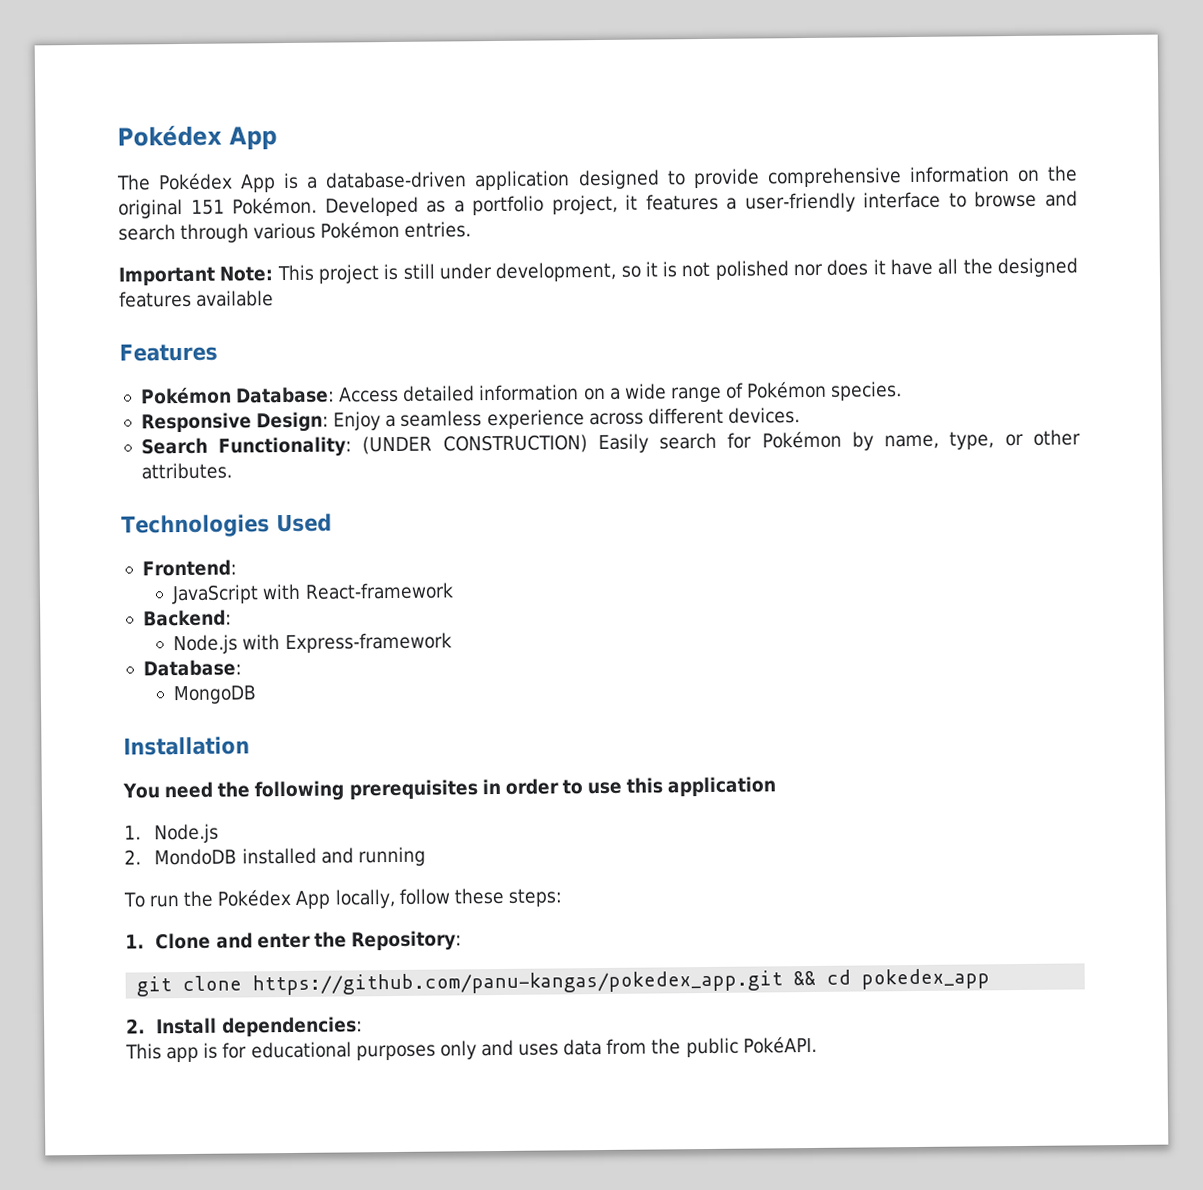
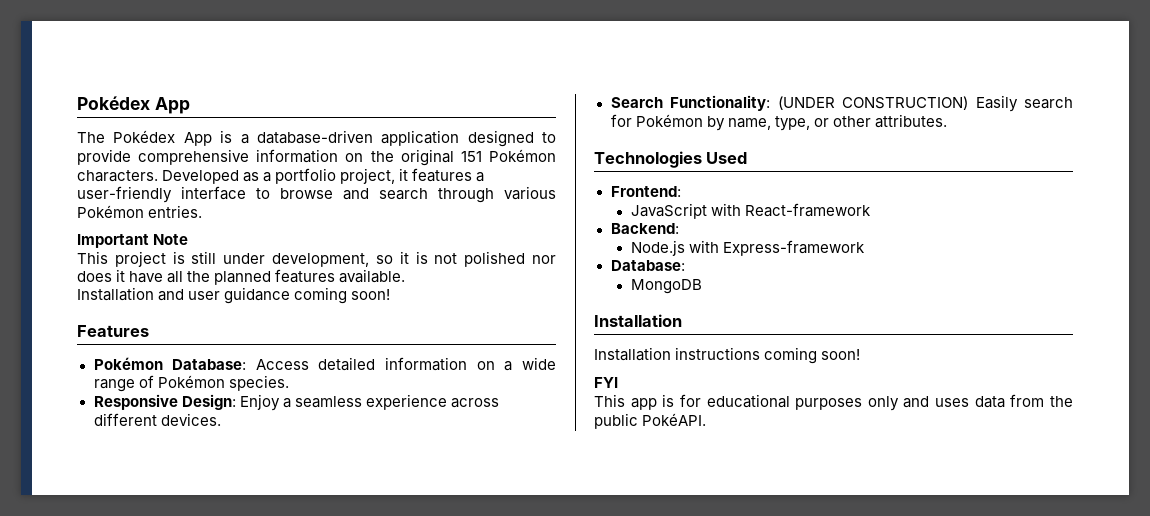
[232,196,318,215] Pokémon. -> [489,149,557,162] [77,170,158,182] Pokémon characters.
[219,266,274,282] Note: -> [153,234,189,245] Note //
[996,257,1078,278] [119,290,275,308] designed features available -> [214,269,406,285] [77,287,391,304] planned features available. // Installation and user guidance coming soon!
[122,776,777,802] [124,823,220,844] [124,846,426,867] [123,887,562,909] [125,930,462,952] [136,968,991,997] [126,1016,363,1037] You need the following prerequisites in order to use this application // 1. Node.js // 2. MondoDB installed and running // To run the Pokédex App locally, follow these steps: // 1. Clone and enter the Repository: // git clone https://github.com/panu-kangas/pokedex_app.git && cd pokedex_app // 2. Install dependencies: -> [594,347,861,364] [594,377,618,388] Installation instructions coming soon! // FYI

